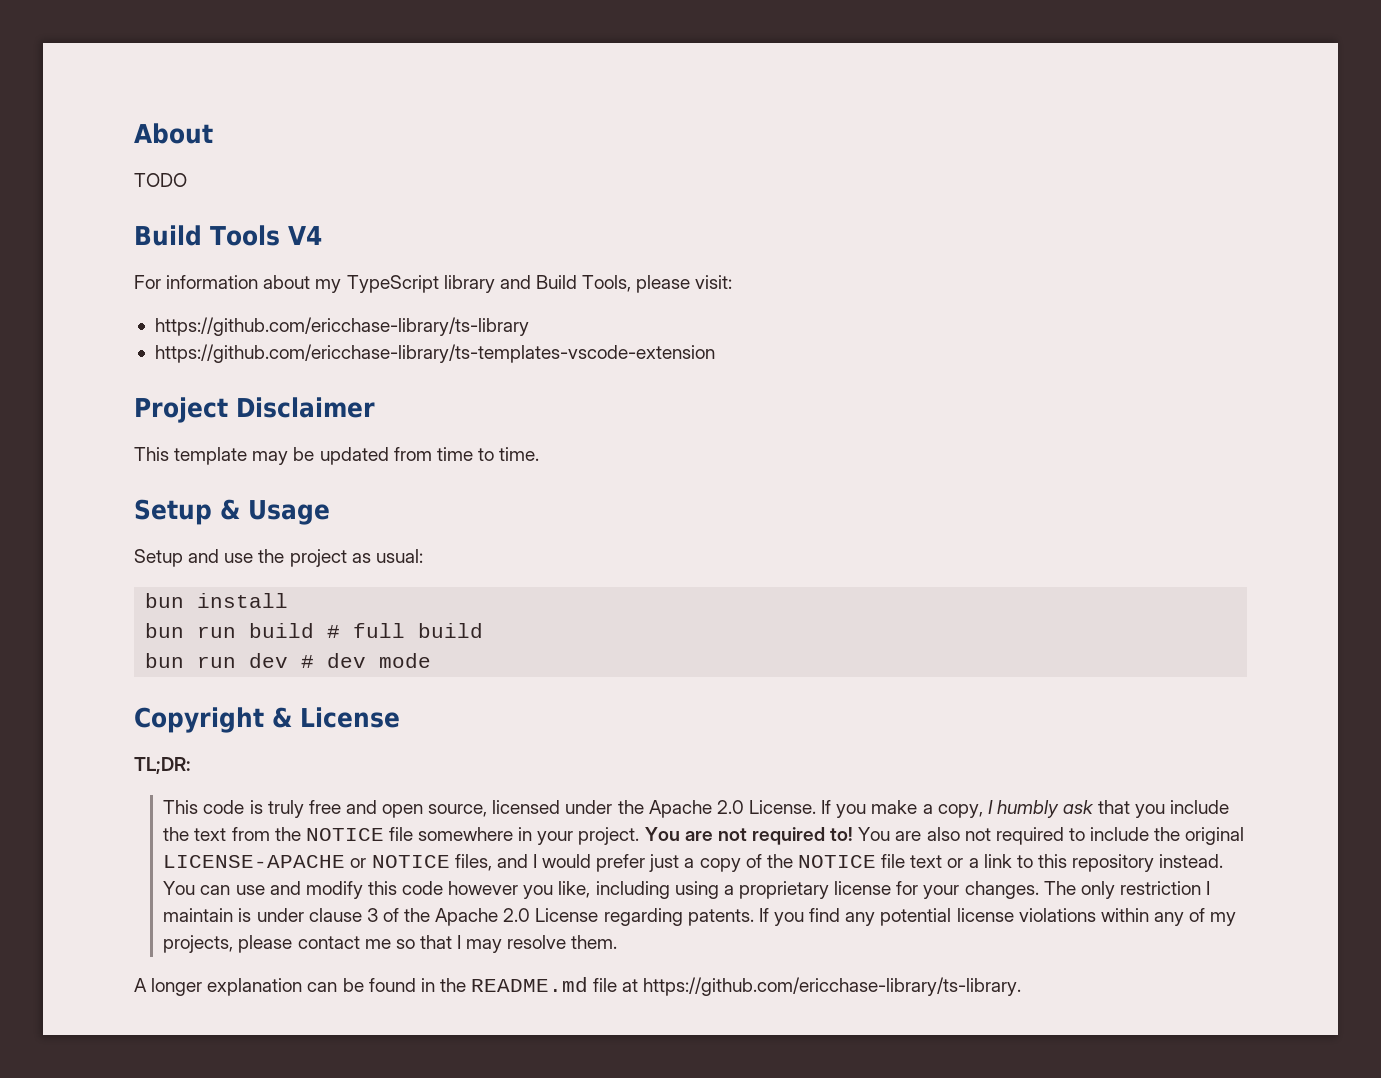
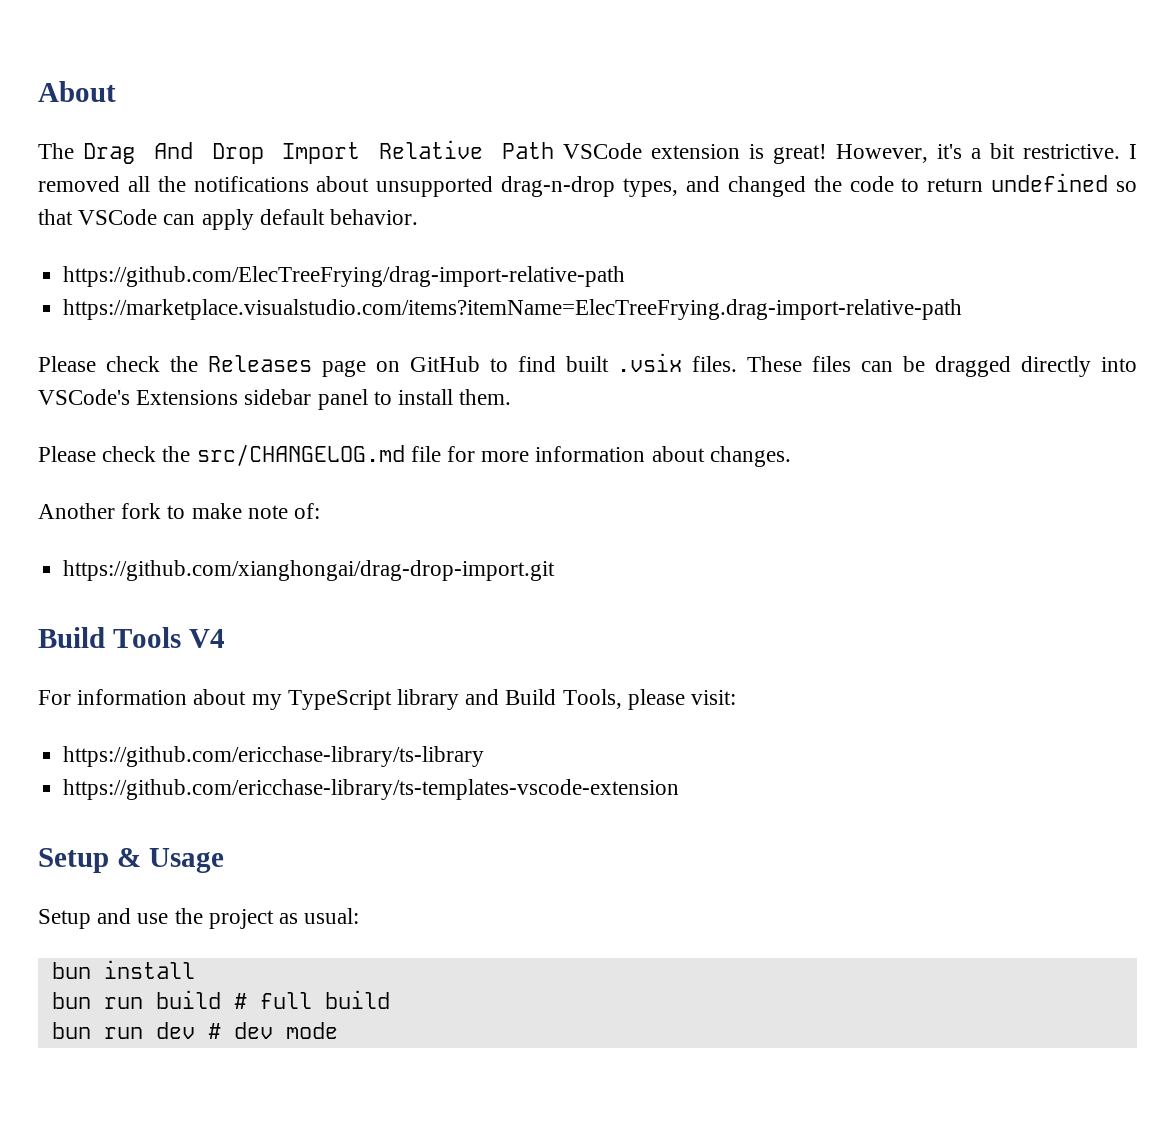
[134,173,187,187] TODO -> [38,140,1137,164] [38,173,1137,197] [38,209,419,230] [63,266,626,287] [63,299,963,320] [38,353,1137,377] [38,389,512,410] [38,444,791,467] [38,503,321,519] [63,560,556,581] The Drag And Drop Import Relative Path VSCode extension is great! However, it's a bit restrictive. I removed all the notifications about unsupported drag-n-drop types, and changed the code to return undefined so that VSCode can apply default behavior. // https://github.com/ElecTreeFrying/drag-import-relative-path // https://marketplace.visualstudio.com/items?itemName=ElecTreeFrying.drag-import-relative-path // Please check the Releases page on GitHub to find built .vsix files. These files can be dragged directly into VSCode's Extensions sidebar panel to install them. // Please check the src/CHANGELOG.md file for more information about changes. // Another fork to make note of: // https://github.com/xianghongai/drag-drop-import.git
[134,397,375,423] [134,447,540,465] // Project Disclaimer // This template may be updated from time to time. -> (680, 789) none
[134,707,400,733] [134,757,190,774] [163,800,1230,818] [163,827,1245,845] [163,854,1224,872] [163,881,1211,899] [163,908,1237,926] [163,935,618,953] [134,977,1022,996] // Copyright & License // TL;DR: // This code is truly free and open source, licensed under the Apache 2.0 License. If you make a copy, I humbly ask that you include the text from the NOTICE file somewhere in your project. You are not required to! You are also not required to include the original LICENSE-APACHE or NOTICE files, and I would prefer just a copy of the NOTICE file text or a link to this repository instead. You can use and modify this code however you like, including using a proprietary license for your changes. The only restriction I maintain is under clause 3 of the Apache 2.0 License regarding patents. If you find any potential license violations within any of my projects, please contact me so that I may resolve them. // A longer explanation can be found in the README.md file at https://github.com/ericchase-library/ts-library. -> (338, 1030) none

